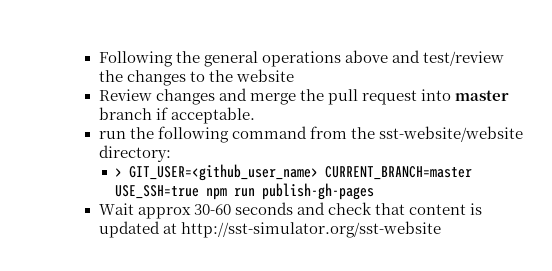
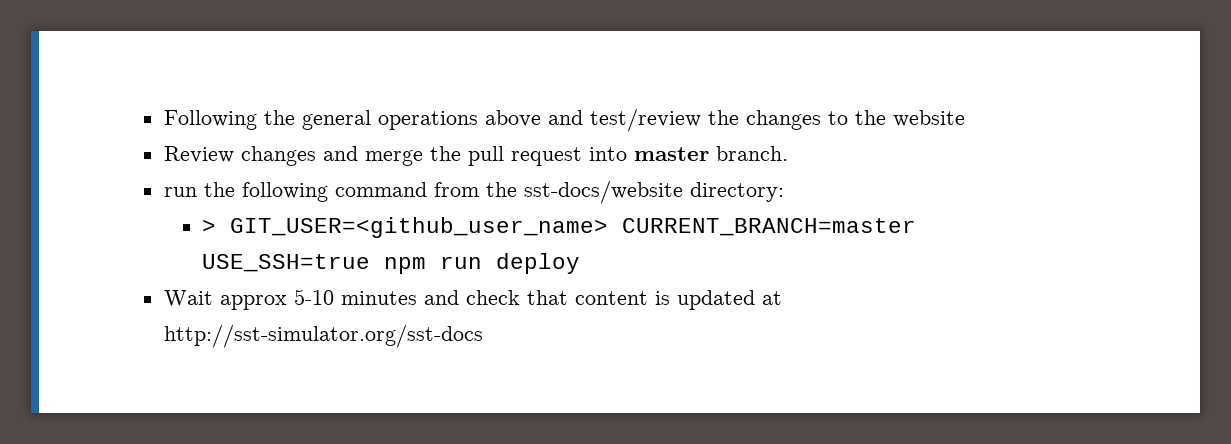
[98,107,255,124] branch if acceptable. -> [715,146,788,161] branch.
[378,126,523,142] sst-website/website -> [523,180,683,204] sst-docs/website
[262,183,375,200] publish-gh-pages -> [495,253,580,274] deploy
[193,202,293,215] 30-60 seconds -> [293,289,417,305] 5-10 minutes
[180,221,441,238] http://sst-simulator.org/sst-website -> [163,324,483,348] http://sst-simulator.org/sst-docs

